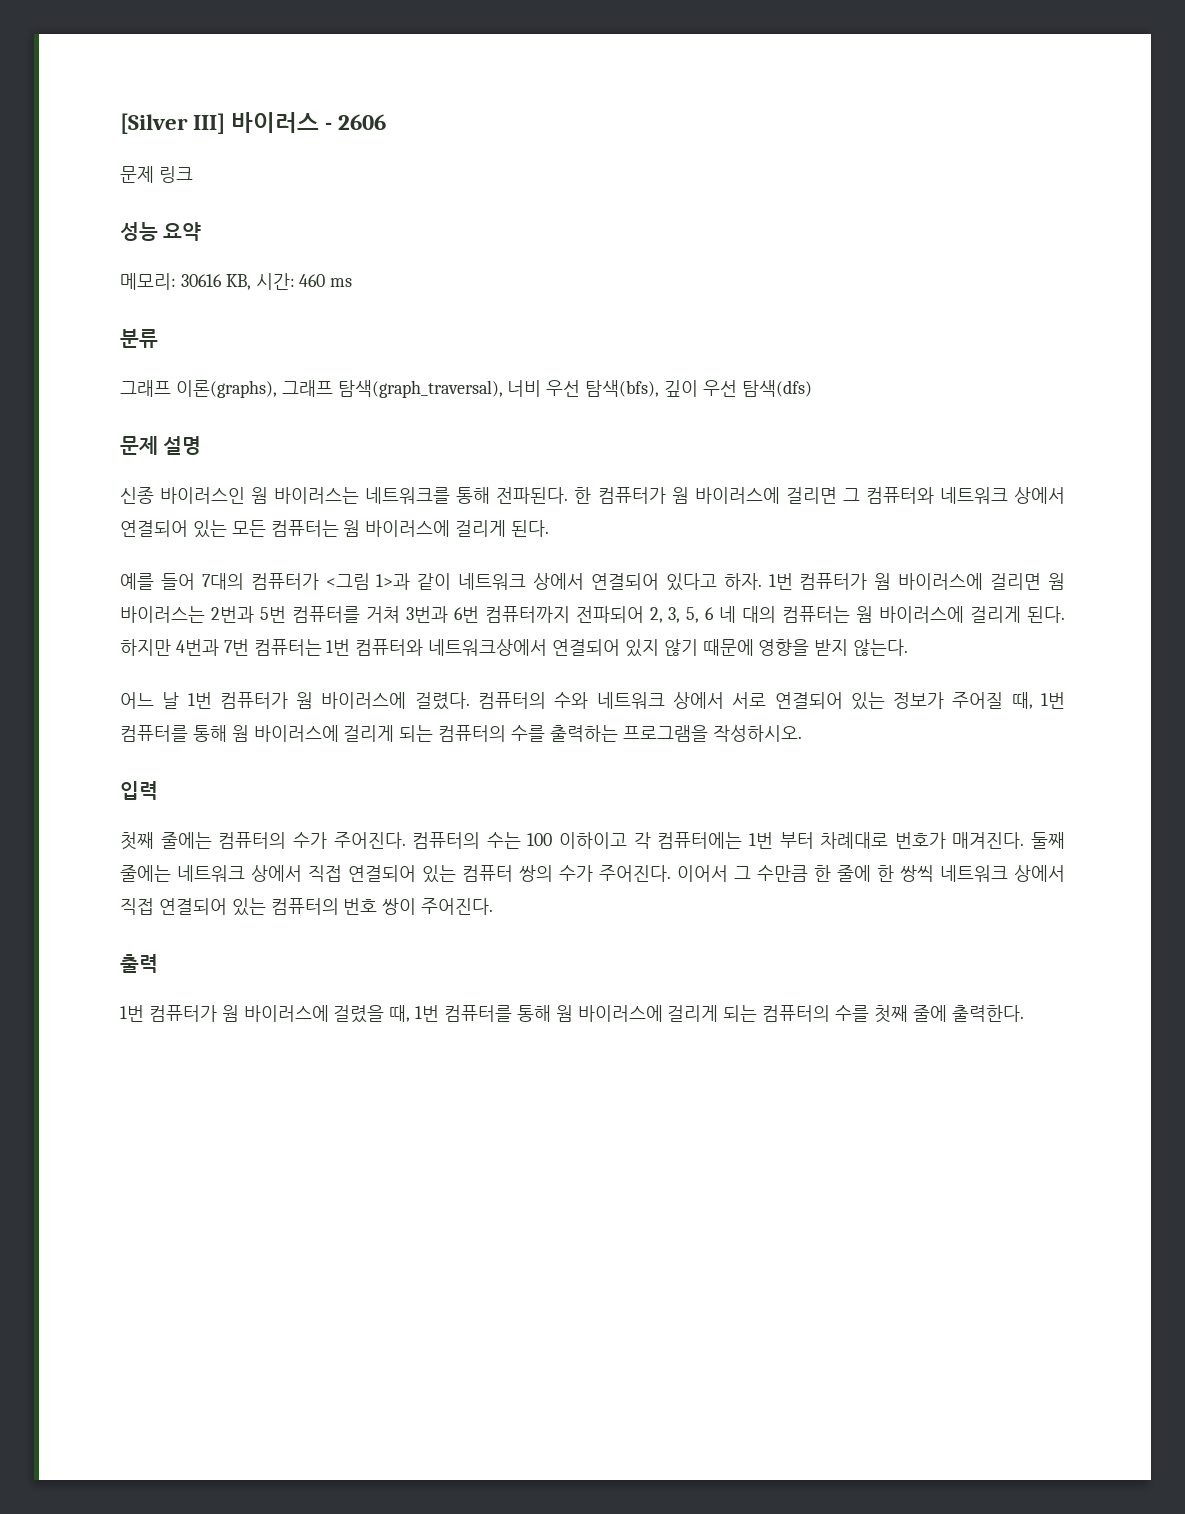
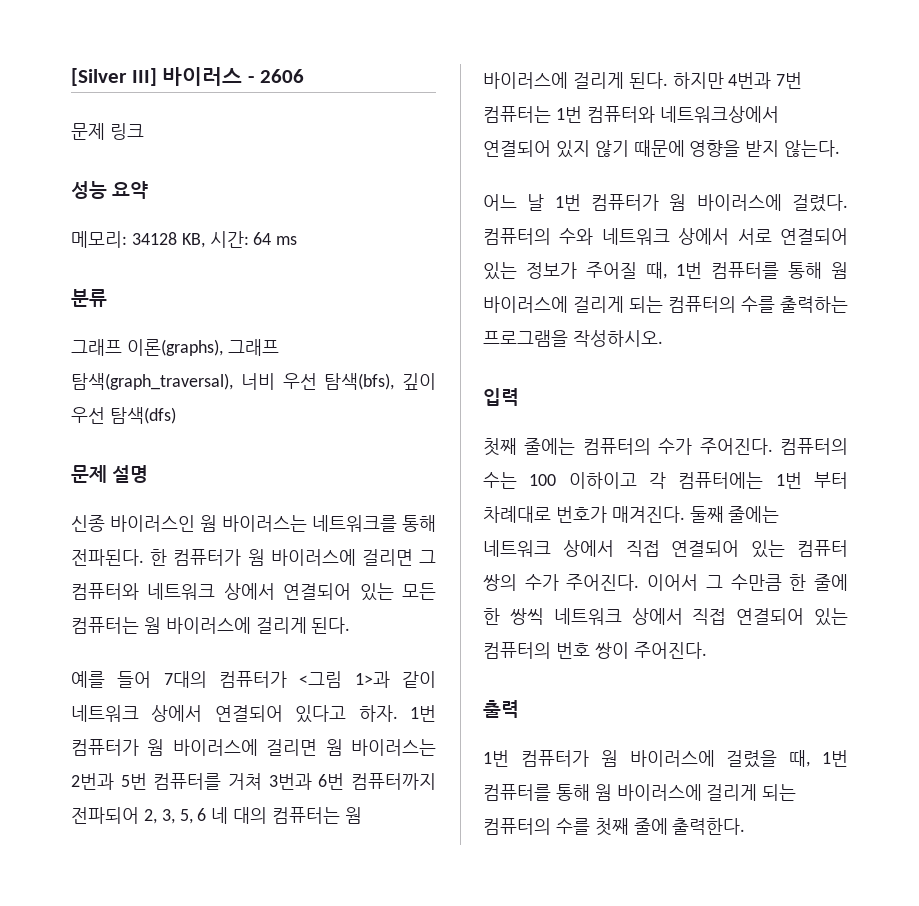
[180,274,222,287] 30616 -> [131,232,177,245] 34128
[299,274,326,287] 460 -> [253,232,272,245] 64

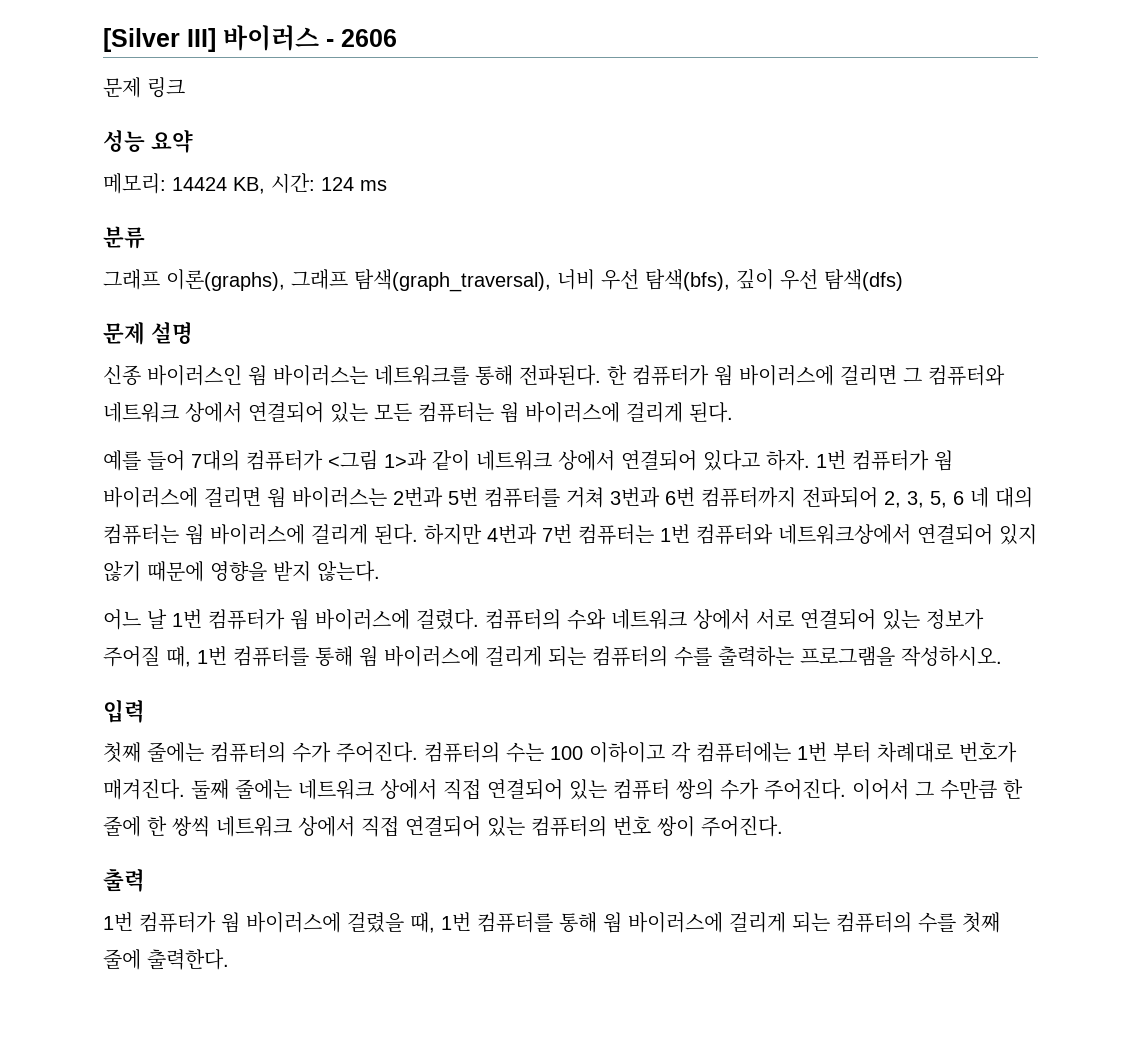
[131,232,177,245] 34128 -> [172,177,227,191] 14424
[253,232,272,245] 64 -> [321,177,354,191] 124

